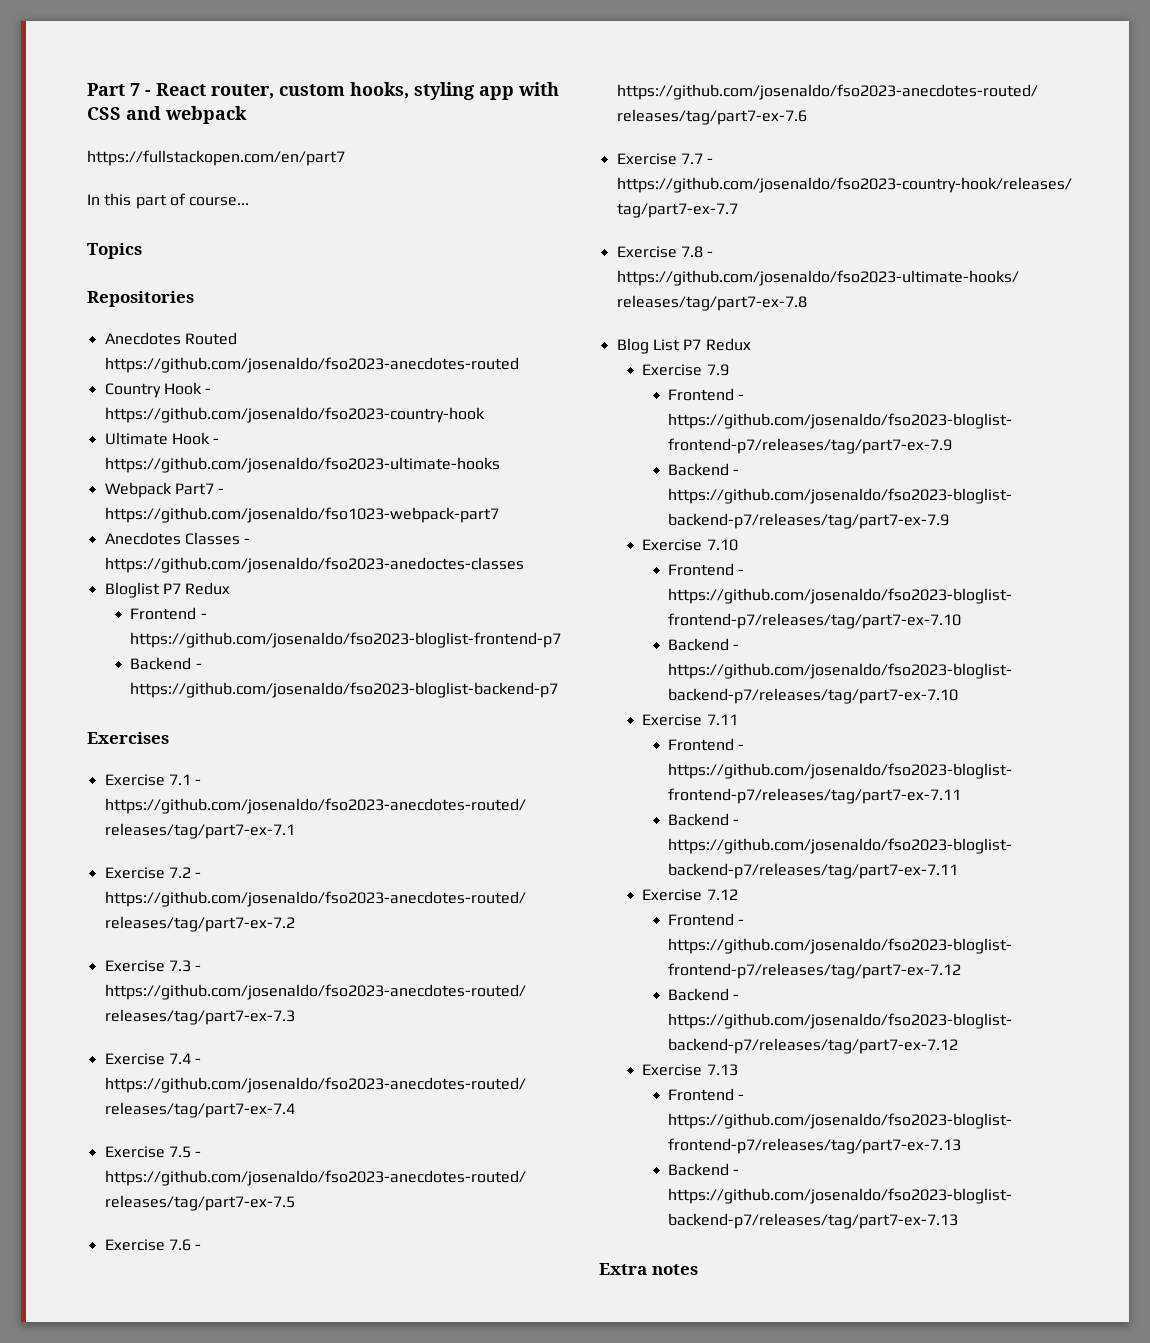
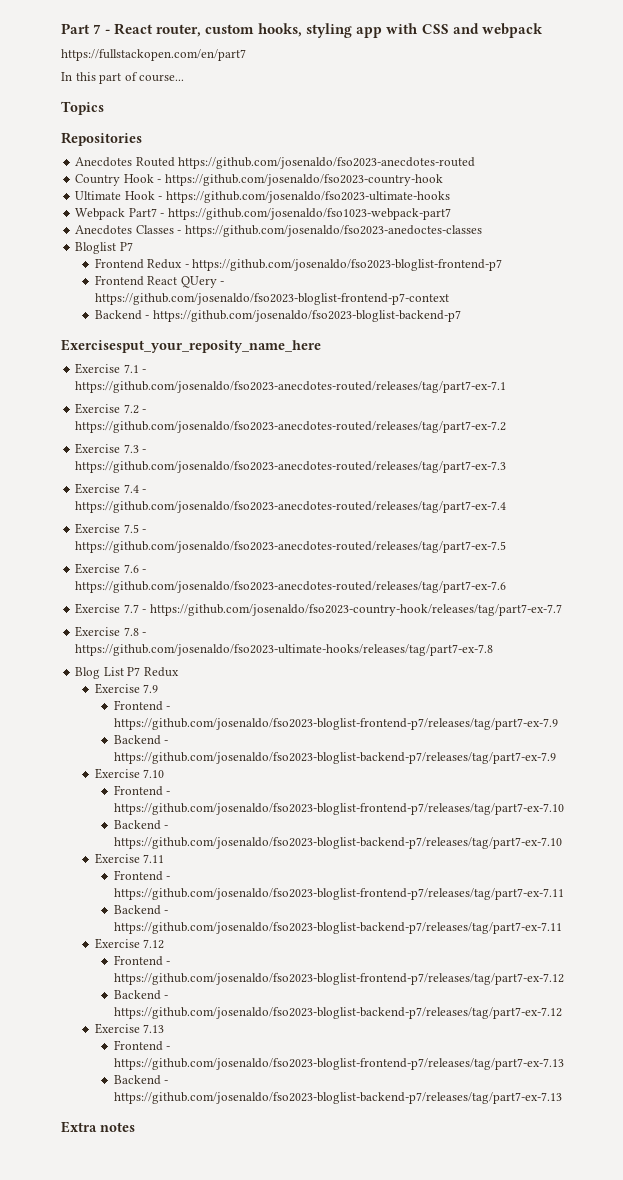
[185,582,231,595] [130,607,197,620] Redux // Frontend -> [94,258,183,269] // Frontend Redux
(562, 640) none -> [94,275,225,288] [94,293,449,305] // Frontend React QUery - https://github.com/josenaldo/fso2023-bloglist-frontend-p7-context
[87,732,169,744] Exercises -> [61,339,321,353] Exercisesput_your_reposity_name_here

